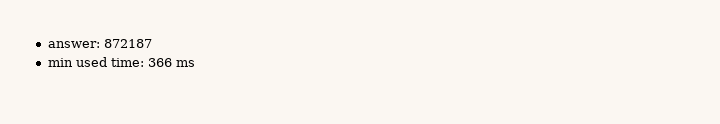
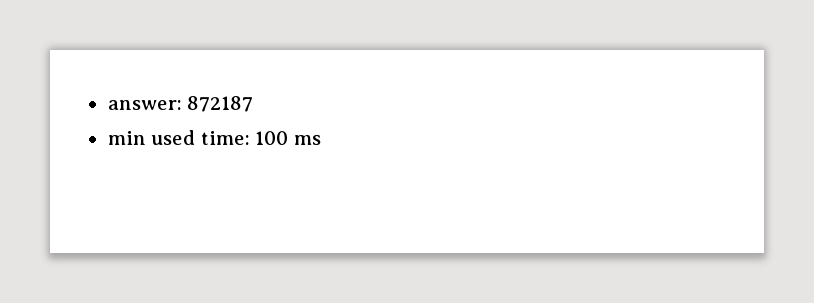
[147,58,172,67] 366 -> [255,131,289,145] 100

